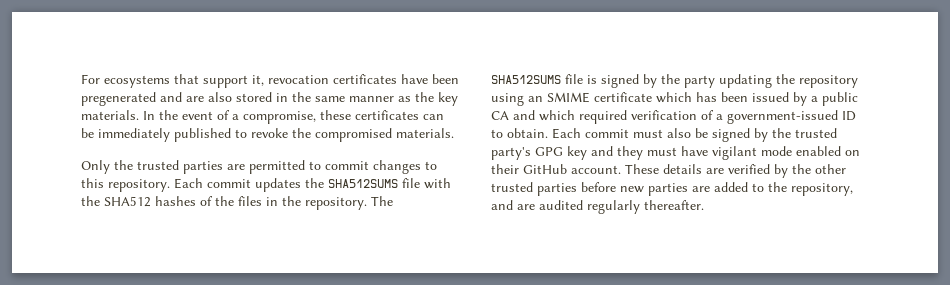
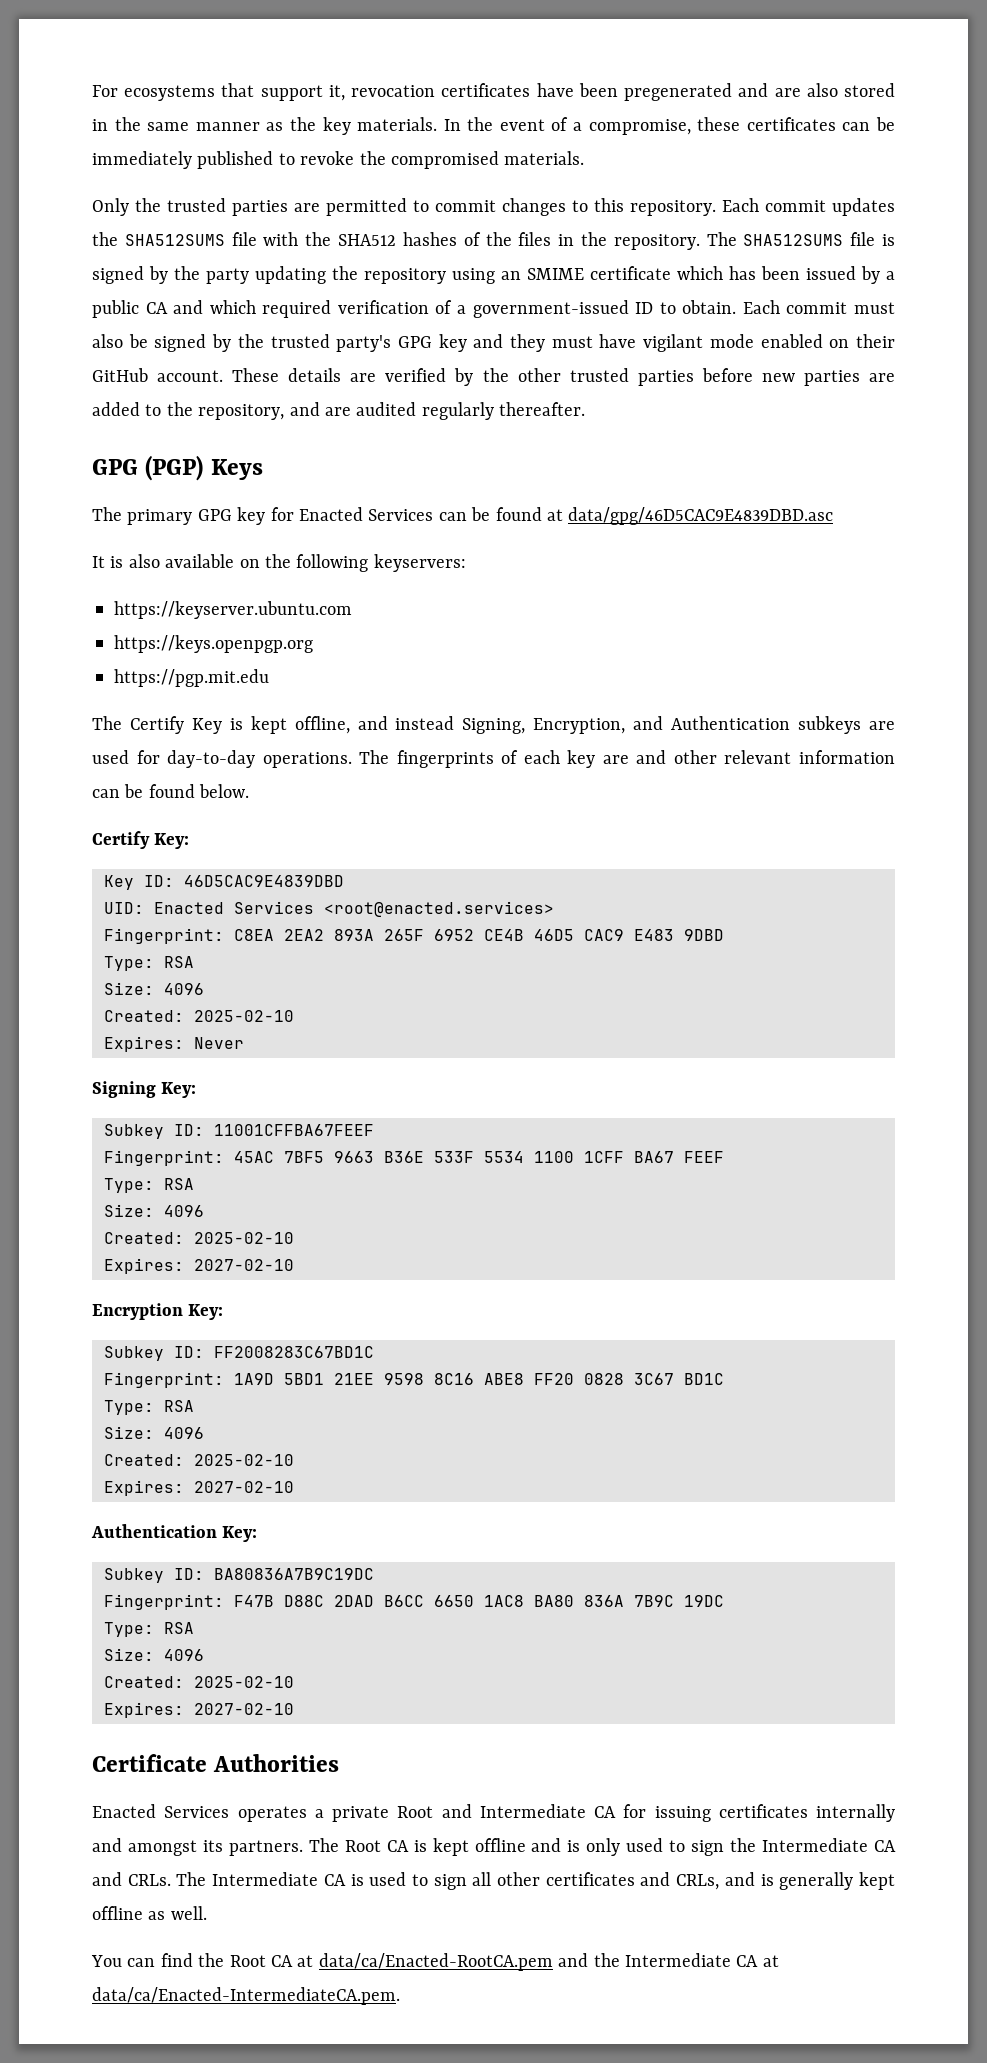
(704, 205) none -> [92,455,263,481] [92,507,834,525] [92,554,466,572] [114,601,352,619] [114,635,313,653] [114,669,269,687] [92,716,895,734] [92,750,896,768] [92,784,250,798] [92,831,190,849] [104,875,344,890] [104,901,554,917] [104,928,724,944] [104,956,194,971] [104,982,204,995] [104,1010,294,1022] [104,1036,244,1052] [92,1081,197,1098] [104,1124,374,1139] [104,1150,724,1166] [104,1178,194,1193] [104,1204,204,1217] [104,1232,294,1244] [104,1258,294,1274] [92,1303,224,1320] [104,1346,374,1361] [104,1372,724,1388] [104,1400,194,1415] [104,1426,204,1439] [104,1454,294,1466] [104,1480,294,1496] [91,1524,258,1542] [104,1568,374,1583] [104,1594,724,1610] [104,1622,194,1637] [104,1648,204,1661] [104,1676,294,1688] [104,1702,294,1718] [92,1754,340,1772] [92,1804,895,1822] [92,1838,897,1856] [92,1872,896,1890] [92,1906,207,1920] [91,1953,779,1971] [92,1987,400,2005] // GPG (PGP) Keys // The primary GPG key for Enacted Services can be found at data/gpg/46D5CAC9E4839DBD.asc // It is also available on the following keyservers: // https://keyserver.ubuntu.com // https://keys.openpgp.org // https://pgp.mit.edu // The Certify Key is kept offline, and instead Signing, Encryption, and Authentication subkeys are used for day-to-day operations. The fingerprints of each key are and other relevant information can be found below. // Certify Key: // Key ID: 46D5CAC9E4839DBD // UID: Enacted Services <root@enacted.services> // Fingerprint: C8EA 2EA2 893A 265F 6952 CE4B 46D5 CAC9 E483 9DBD // Type: RSA // Size: 4096 // Created: 2025-02-10 // Expires: Never // Signing Key: // Subkey ID: 11001CFFBA67FEEF // Fingerprint: 45AC 7BF5 9663 B36E 533F 5534 1100 1CFF BA67 FEEF // Type: RSA // Size: 4096 // Created: 2025-02-10 // Expires: 2027-02-10 // Encryption Key: // Subkey ID: FF2008283C67BD1C // Fingerprint: 1A9D 5BD1 21EE 9598 8C16 ABE8 FF20 0828 3C67 BD1C // Type: RSA // Size: 4096 // Created: 2025-02-10 // Expires: 2027-02-10 // Authentication Key: // Subkey ID: BA80836A7B9C19DC // Fingerprint: F47B D88C 2DAD B6CC 6650 1AC8 BA80 836A 7B9C 19DC // Type: RSA // Size: 4096 // Created: 2025-02-10 // Expires: 2027-02-10 // Certificate Authorities // Enacted Services operates a private Root and Intermediate CA for issuing certificates internally and amongst its partners. The Root CA is kept offline and is only used to sign the Intermediate CA and CRLs. The Intermediate CA is used to sign all other certificates and CRLs, and is generally kept offline as well. // You can find the Root CA at data/ca/Enacted-RootCA.pem and the Intermediate CA at data/ca/Enacted-IntermediateCA.pem.

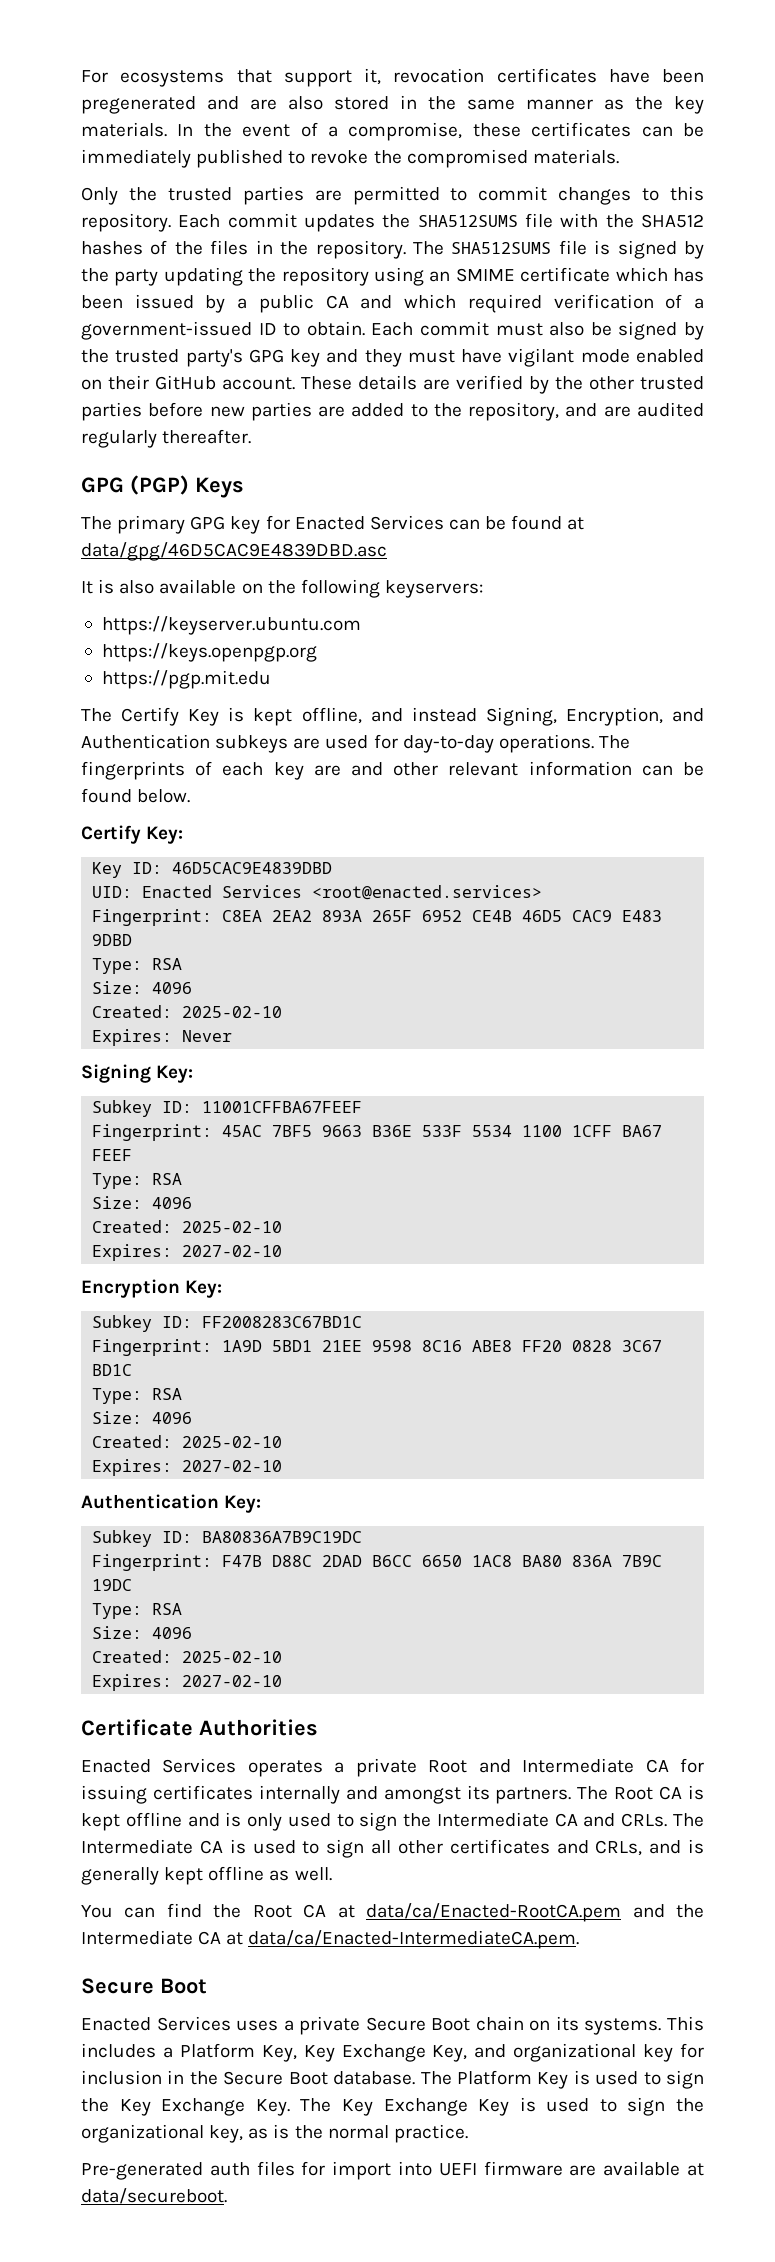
(400, 1996) none -> [81,1978,207,1994] [81,2016,705,2035] [81,2043,704,2062] [81,2070,704,2089] [81,2097,704,2116] [81,2124,468,2143] [81,2161,704,2180] [81,2188,227,2204] // Secure Boot // Enacted Services uses a private Secure Boot chain on its systems. This includes a Platform Key, Key Exchange Key, and organizational key for inclusion in the Secure Boot database. The Platform Key is used to sign the Key Exchange Key. The Key Exchange Key is used to sign the organizational key, as is the normal practice. // Pre-generated auth files for import into UEFI firmware are available at data/secureboot.

